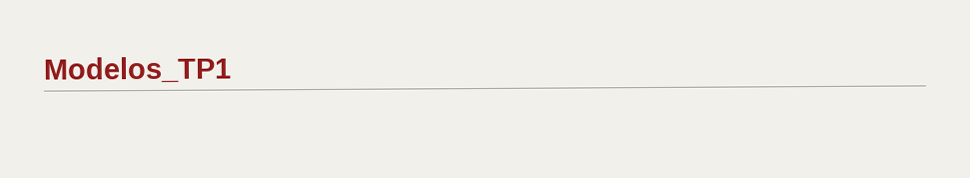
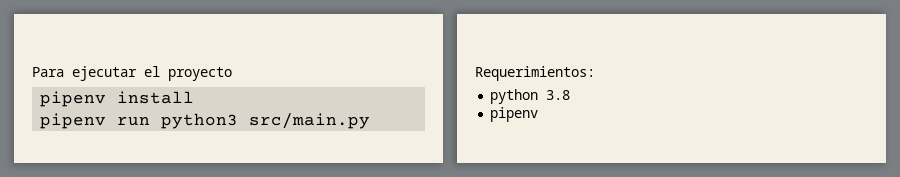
[43,56,231,84] Modelos_TP1 -> [32,66,232,81] [40,91,195,107] [40,113,371,129] [475,66,595,81] [490,89,571,104] [490,107,539,122] Para ejecutar el proyecto // pipenv install // pipenv run python3 src/main.py // Requerimientos: // python 3.8 // pipenv

